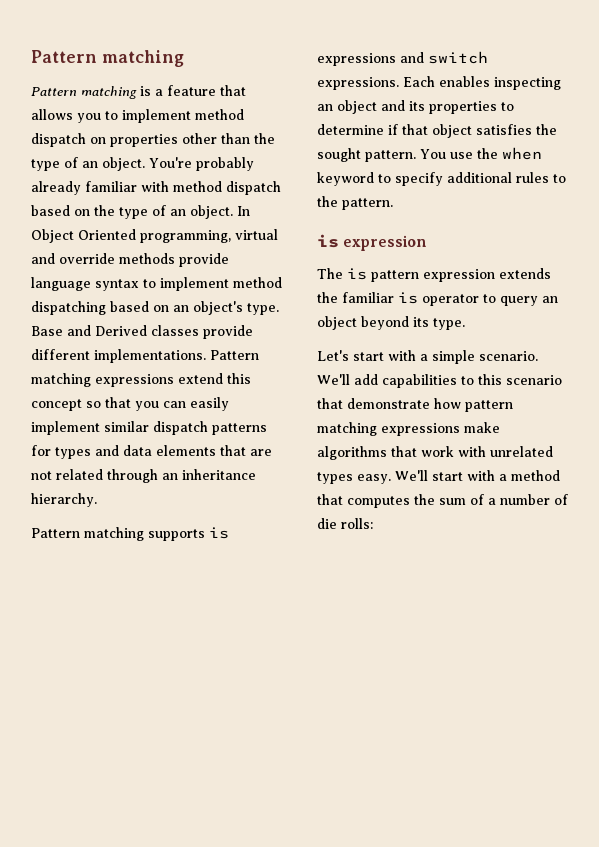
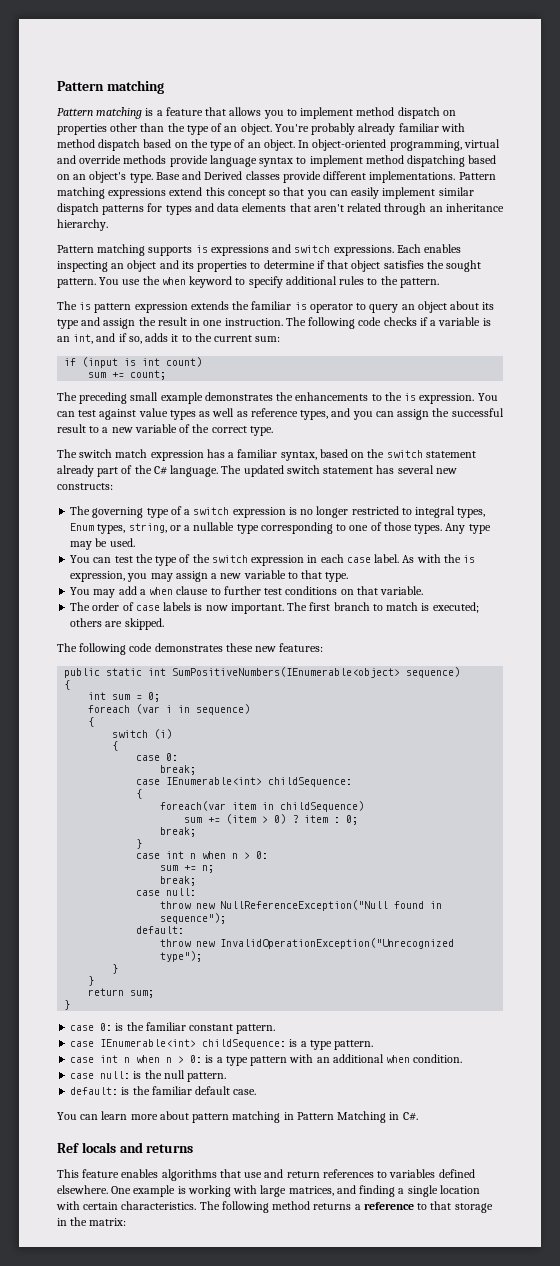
[31,229,136,243] Object Oriented -> [312,139,387,151] object-oriented
[250,449,272,456] [31,471,52,480] are not -> [313,204,344,212] aren't
[317,234,427,251] // is expression -> (439, 283) none
[361,316,465,330] [317,350,538,364] [317,374,562,388] [317,398,513,412] [317,422,500,436] [317,446,553,460] [317,470,560,484] [317,494,568,508] [317,518,373,529] beyond its type. // Let's start with a simple scenario. We'll add capabilities to this scenario that demonstrate how pattern matching expressions make algorithms that work with unrelated types easy. We'll start with a method that computes the sum of a number of die rolls: -> [450,301,495,310] [57,317,491,329] [57,333,281,344] [64,357,203,368] [88,370,167,380] [57,392,498,404] [57,408,504,420] [57,424,273,436] [57,449,476,461] [57,465,457,477] [57,483,113,490] [70,506,486,518] [70,522,491,534] [70,538,135,550] [70,554,476,566] [70,570,349,582] [70,586,424,598] [70,602,479,614] [70,618,164,630] [57,643,324,655] [64,667,461,678] [64,680,71,690] [88,692,161,702] [88,704,251,715] [88,717,95,727] [112,729,173,739] [112,741,119,751] [136,753,179,761] [160,765,197,775] [136,777,353,787] [136,789,143,799] [160,801,365,812] [184,814,359,825] [160,827,197,837] [136,839,143,849] [136,851,269,859] [160,865,215,873] [160,876,197,886] [136,888,197,896] [160,900,443,911] [160,913,227,924] [136,926,185,934] [160,938,455,949] [160,951,203,962] [112,964,119,974] [88,976,95,986] [88,988,155,998] [64,1000,71,1010] [70,1022,276,1034] [70,1039,374,1050] [70,1054,463,1066] [70,1070,227,1082] [70,1086,257,1095] [57,1111,418,1123] [57,1142,194,1153] [57,1169,475,1181] [57,1185,480,1197] [56,1201,493,1213] [57,1217,127,1226] about its type and assign the result in one instruction. The following code checks if a variable is an int, and if so, adds it to the current sum: // if (input is int count) // sum += count; // The preceding small example demonstrates the enhancements to the is expression. You can test against value types as well as reference types, and you can assign the successful result to a new variable of the correct type. // The switch match expression has a familiar syntax, based on the switch statement already part of the C# language. The updated switch statement has several new constructs: // The governing type of a switch expression is no longer restricted to integral types, Enum types, string, or a nullable type corresponding to one of those types. Any type may be used. // You can test the type of the switch expression in each case label. As with the is expression, you may assign a new variable to that type. // You may add a when clause to further test conditions on that variable. // The order of case labels is now important. The first branch to match is executed; others are skipped. // The following code demonstrates these new features: // public static int SumPositiveNumbers(IEnumerable<object> sequence) // { // int sum = 0; // foreach (var i in sequence) // { // switch (i) // { // case 0: // break; // case IEnumerable<int> childSequence: // { // foreach(var item in childSequence) // sum += (item > 0) ? item : 0; // break; // } // case int n when n > 0: // sum += n; // break; // case null: // throw new NullReferenceException("Null found in sequence"); // default: // throw new InvalidOperationException("Unrecognized type"); // } // } // return sum; // } // case 0: is the familiar constant pattern. // case IEnumerable<int> childSequence: is a type pattern. // case int n when n > 0: is a type pattern with an additional when condition. // case null: is the null pattern. // default: is the familiar default case. // You can learn more about pattern matching in Pattern Matching in C#. // Ref locals and returns // This feature enables algorithms that use and return references to variables defined elsewhere. One example is working with large matrices, and finding a single location with certain characteristics. The following method returns a reference to that storage in the matrix:

